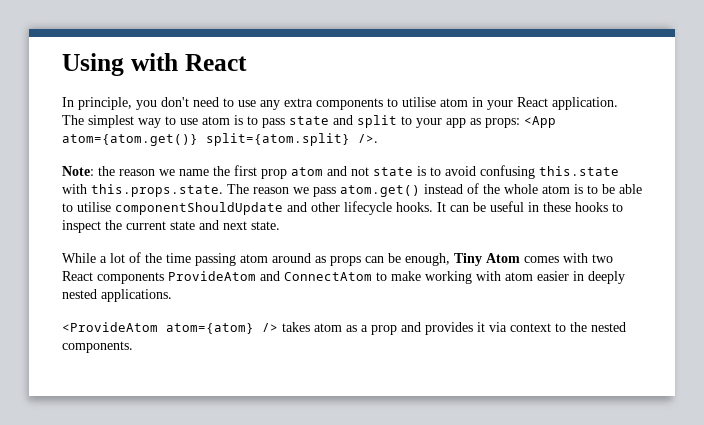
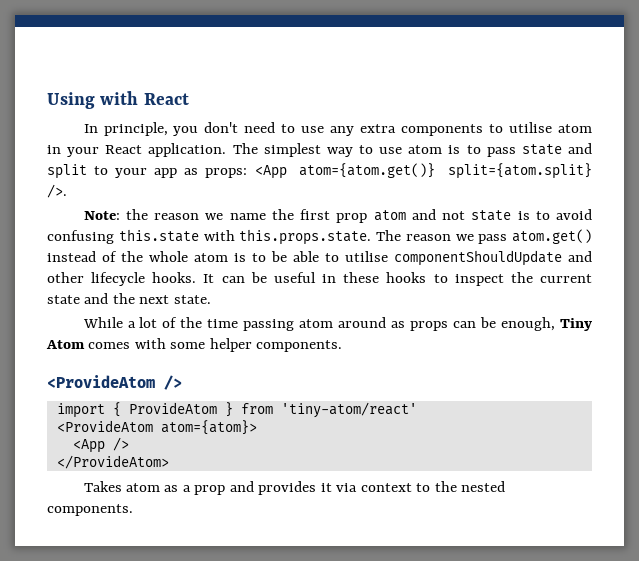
(219, 225) none -> [112,293,135,304] the
[592,254,613,263] [62,271,625,284] [62,289,172,302] [62,322,310,334] two React components ProvideAtom and ConnectAtom to make working with atom easier in deeply nested applications. // <ProvideAtom atom={atom} /> takes -> [170,338,343,352] [47,375,182,390] [56,402,417,418] [56,420,257,435] [72,437,129,453] [56,455,169,469] [83,481,122,492] some helper components. // <ProvideAtom /> // import { ProvideAtom } from 'tiny-atom/react' // <ProvideAtom atom={atom}> // <App /> // </ProvideAtom> // Takes

